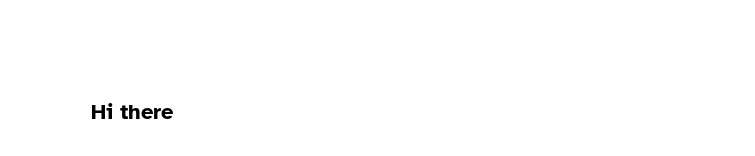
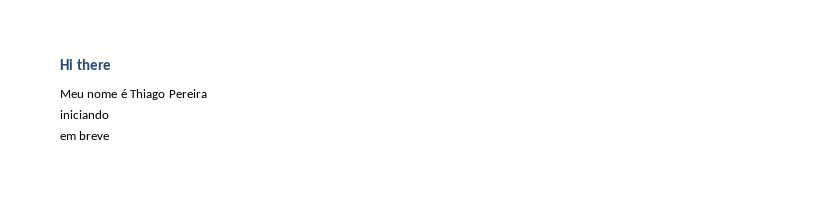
(174, 112) none -> [60,89,207,100] [60,110,109,119] [60,131,110,140] // Meu nome é Thiago Pereira // iniciando // em breve

